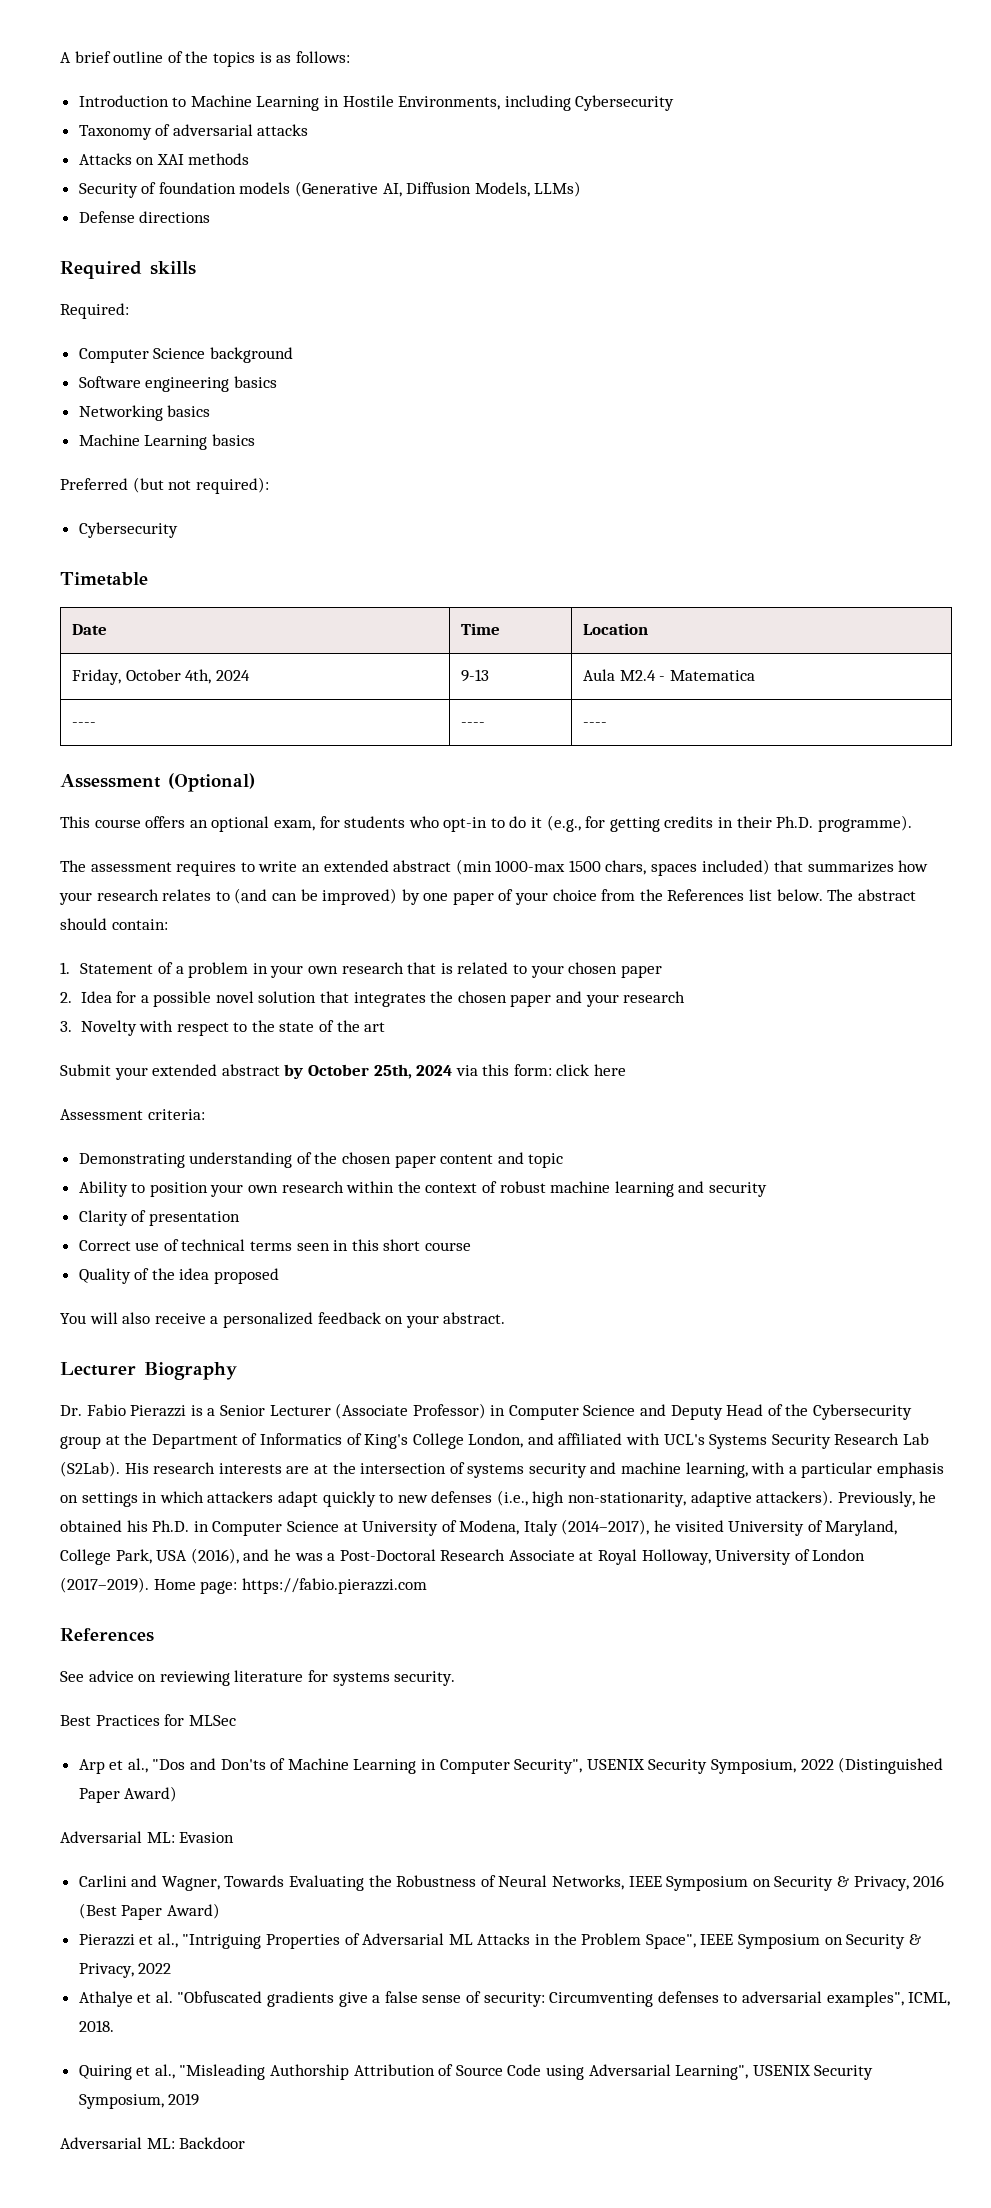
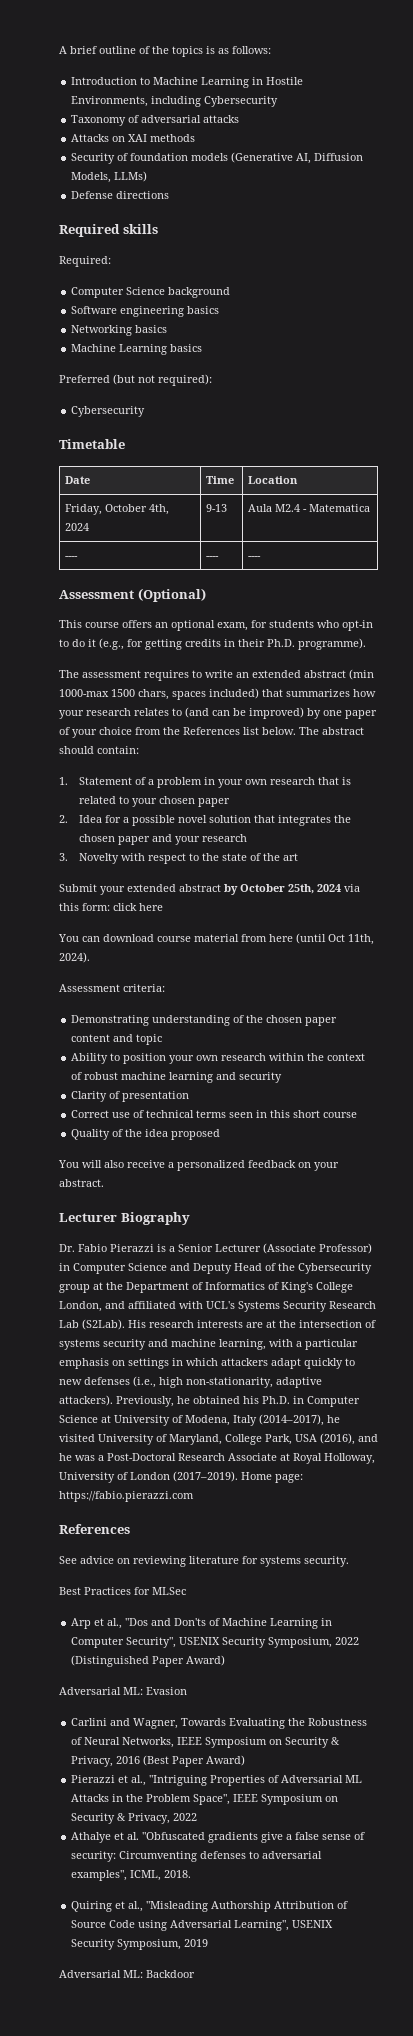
(627, 1070) none -> [58,933,374,945] [59,952,90,963] // You can download course material from here (until Oct 11th, 2024).

